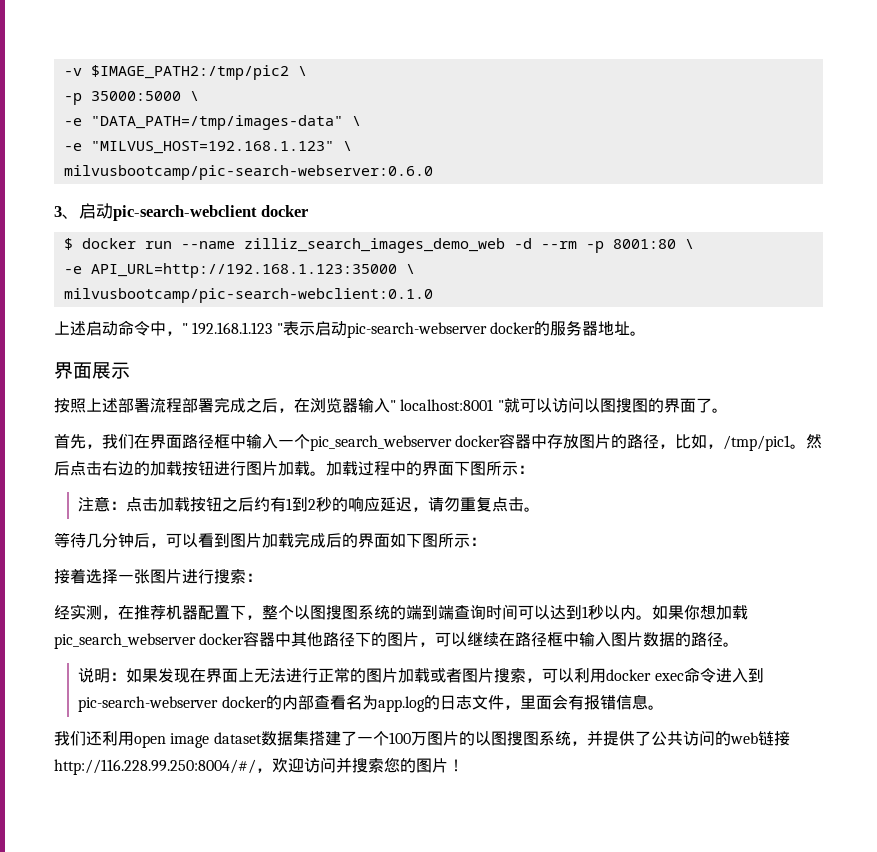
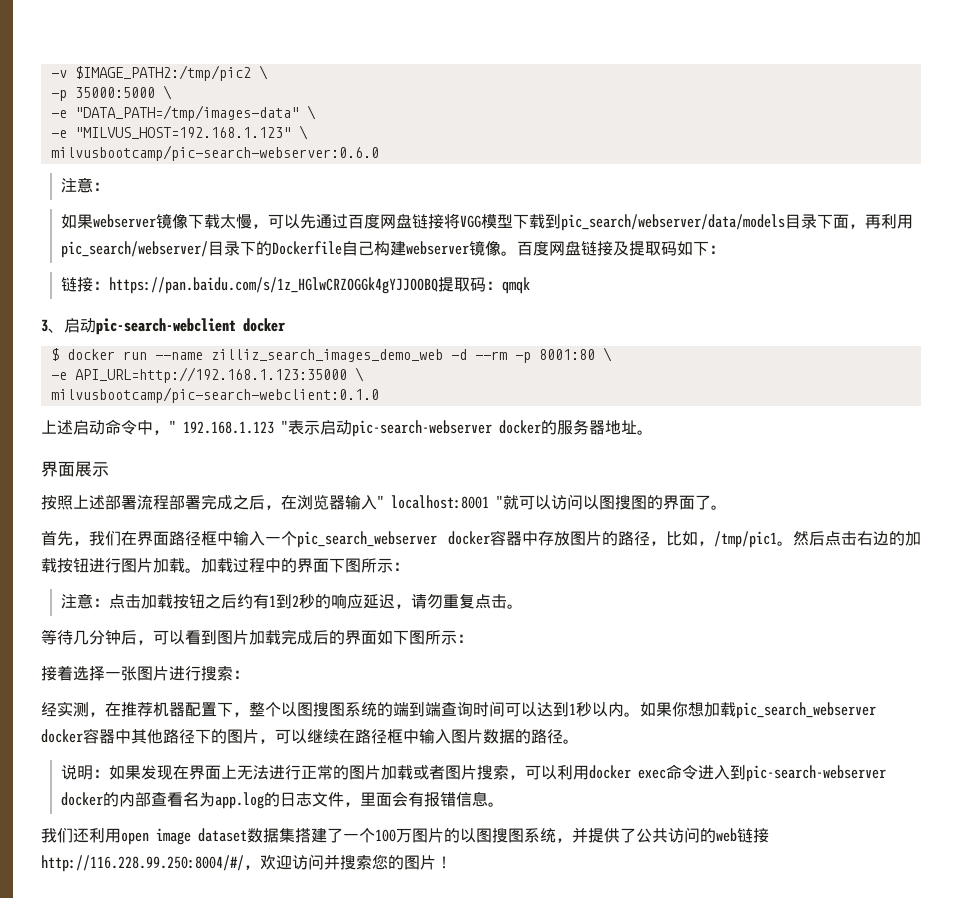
(433, 172) none -> [61,177,110,193] [61,213,914,231] [61,240,726,258] [61,277,531,294] // 注意： // 如果webserver镜像下载太慢，可以先通过百度网盘链接将VGG模型下载到pic_search/webserver/data/models目录下面，再利用pic_search/webserver/目录下的Dockerfile自己构建webserver镜像。百度网盘链接及提取码如下： // 链接：https://pan.baidu.com/s/1z_HGlwCRZOGGk4gYJJOOBQ提取码：qmqk

